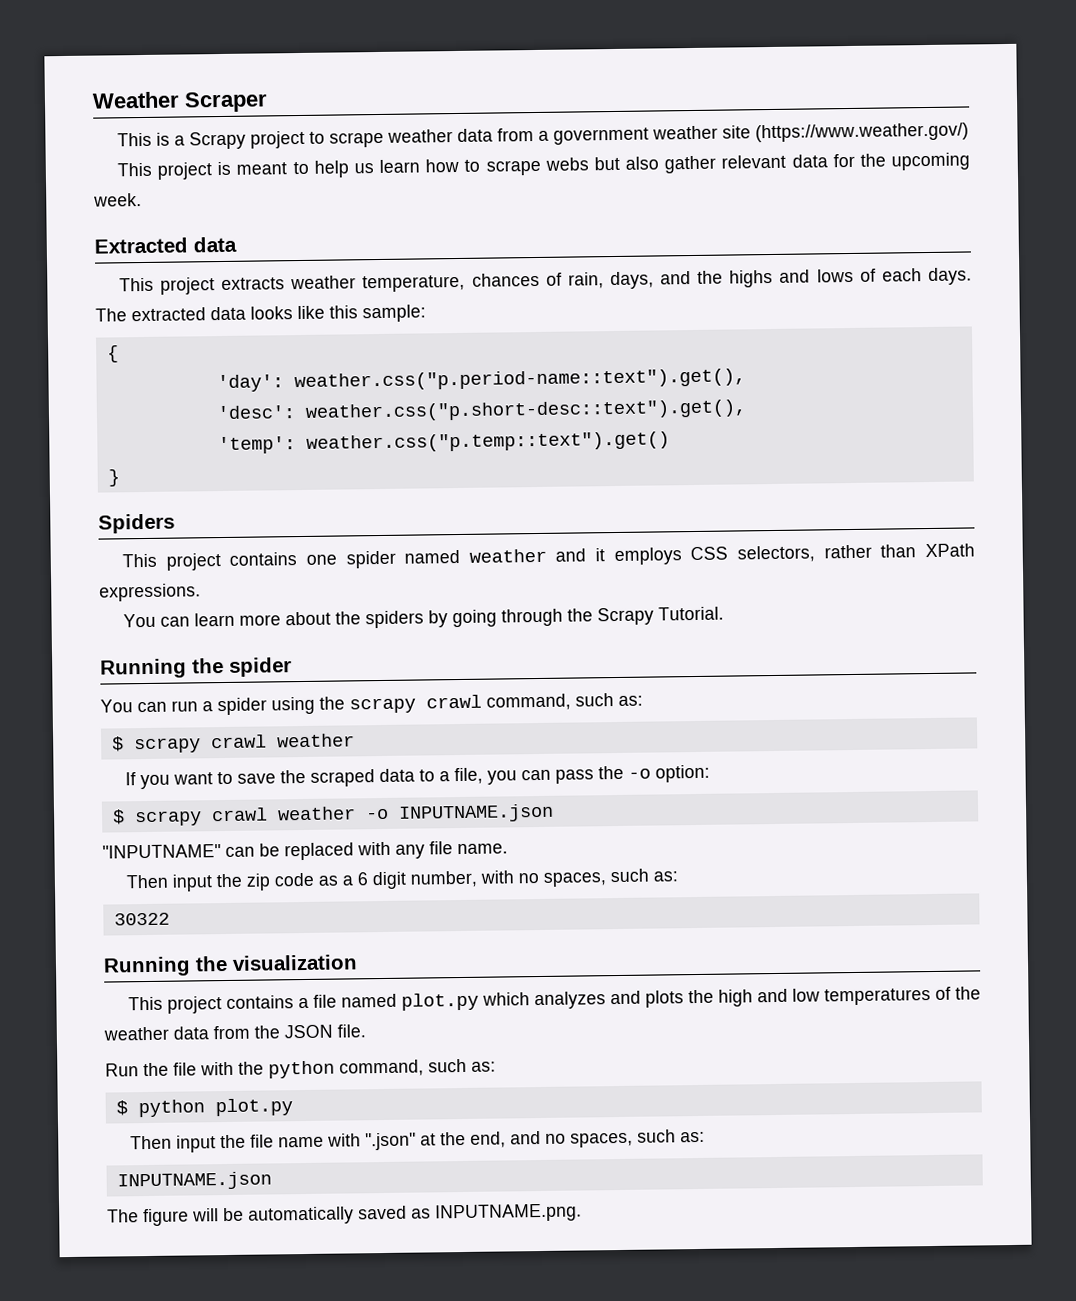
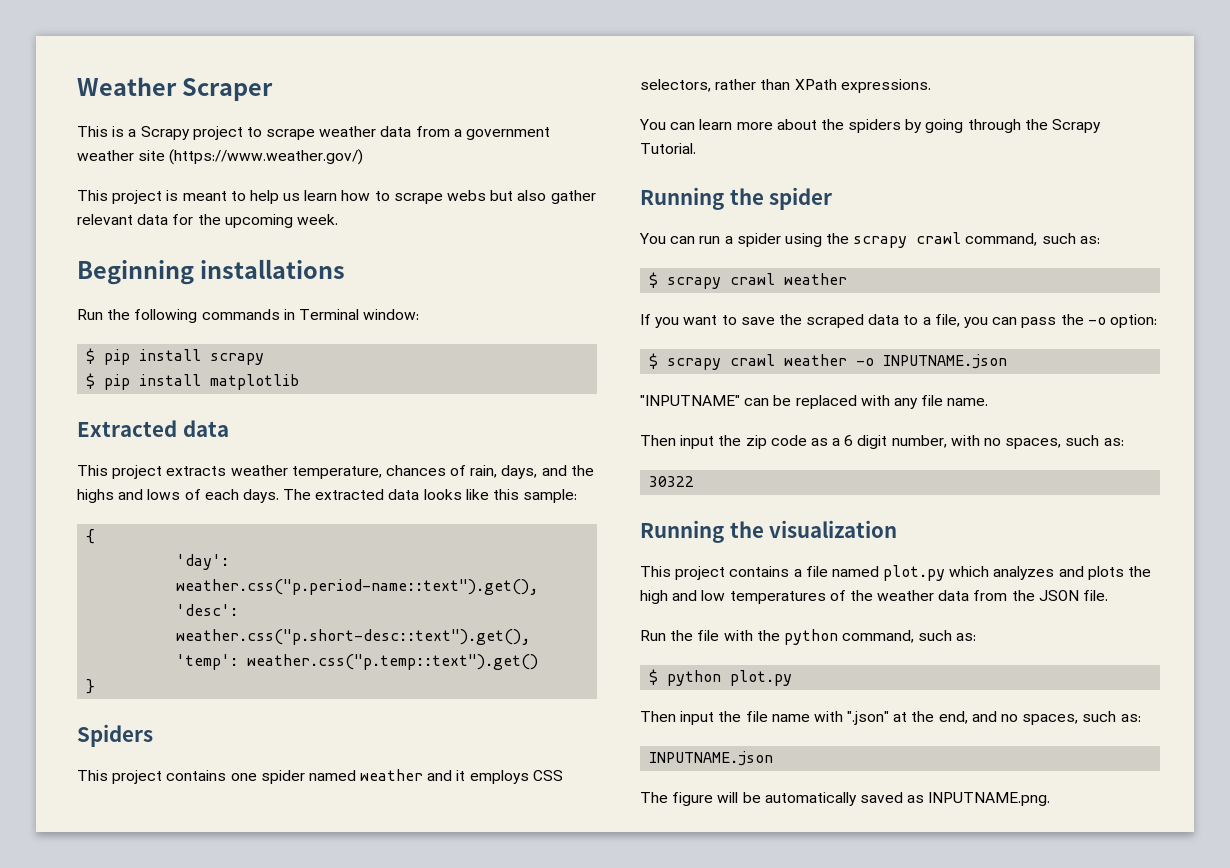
(142, 200) none -> [77,259,346,285] [77,309,420,323] [86,348,265,365] [86,373,300,390] // Beginning installations // Run the following commands in Terminal window: // $ pip install scrapy // $ pip install matplotlib

